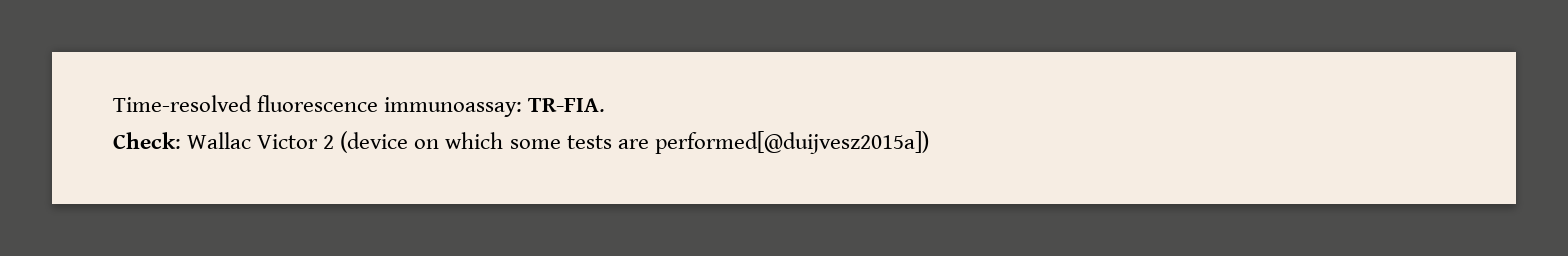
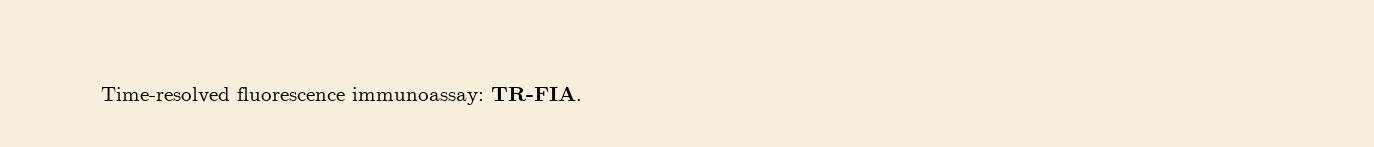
[113,131,929,154] // Check: Wallac Victor 2 (device on which some tests are performed[@duijvesz2015a]) -> (582, 93) none

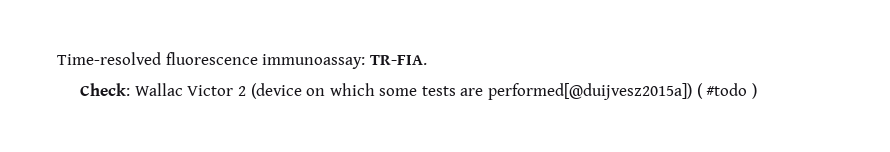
(582, 93) none -> [80,83,757,100] // Check: Wallac Victor 2 (device on which some tests are performed[@duijvesz2015a]) ( #todo )

